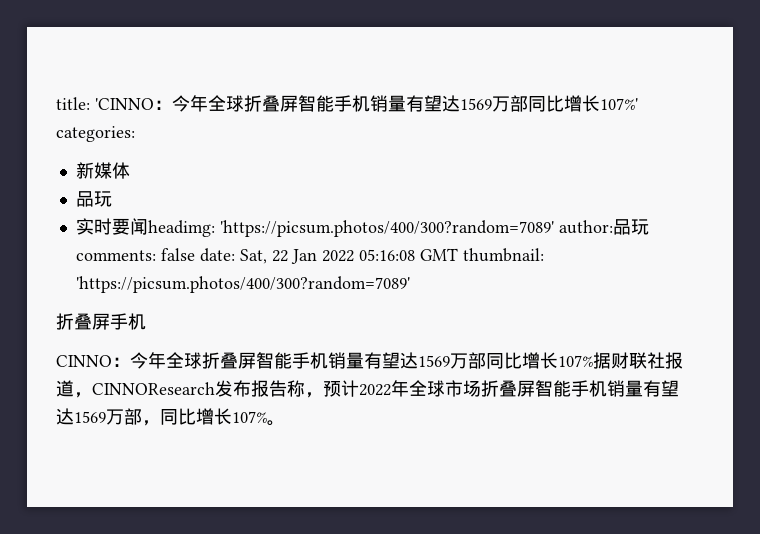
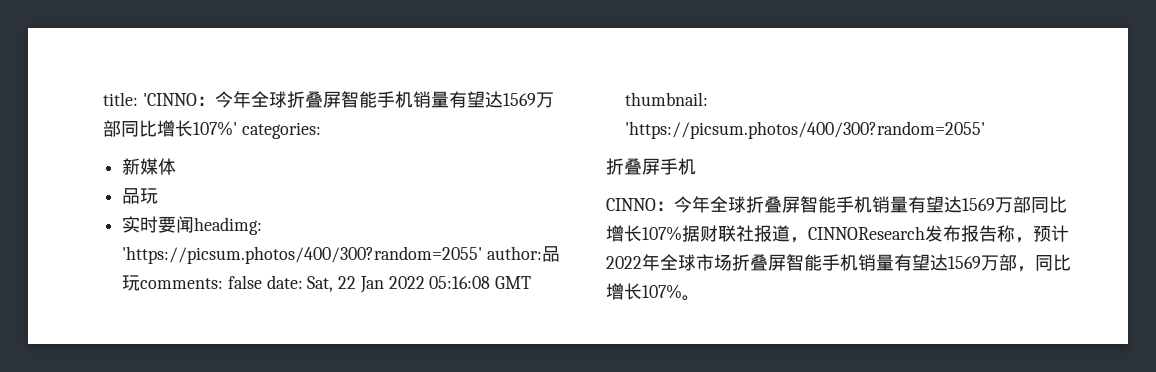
[219,220,554,237] 'https://picsum.photos/400/300?random=7089' -> [122,246,483,264] 'https://picsum.photos/400/300?random=2055'
[75,276,410,293] 'https://picsum.photos/400/300?random=7089' -> [625,121,986,139] 'https://picsum.photos/400/300?random=2055'

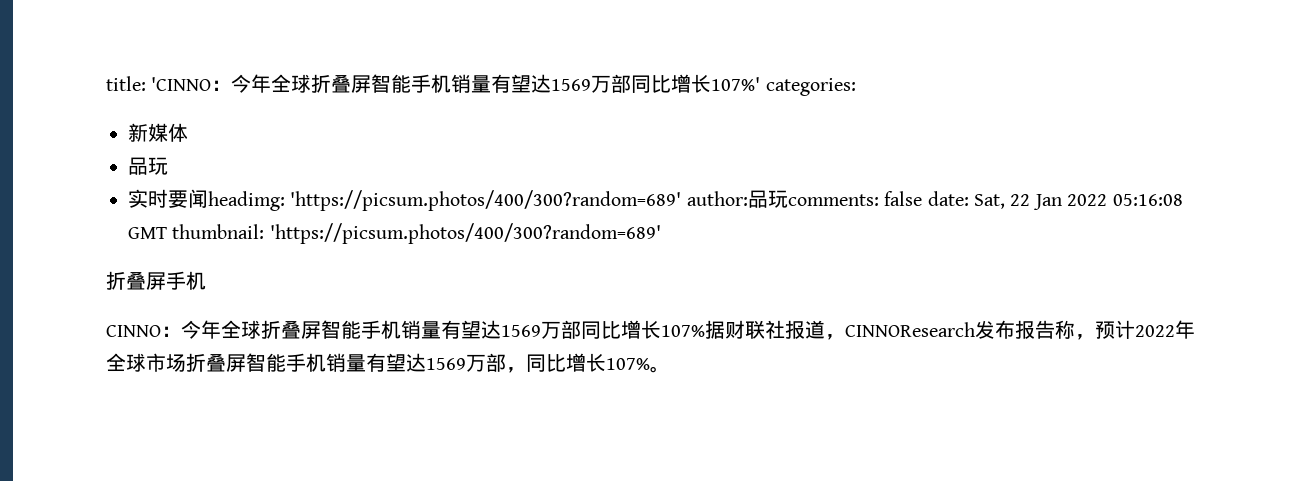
[122,246,483,264] 'https://picsum.photos/400/300?random=2055' -> [290,190,682,211] 'https://picsum.photos/400/300?random=689'
[625,121,986,139] 'https://picsum.photos/400/300?random=2055' -> [269,223,661,244] 'https://picsum.photos/400/300?random=689'

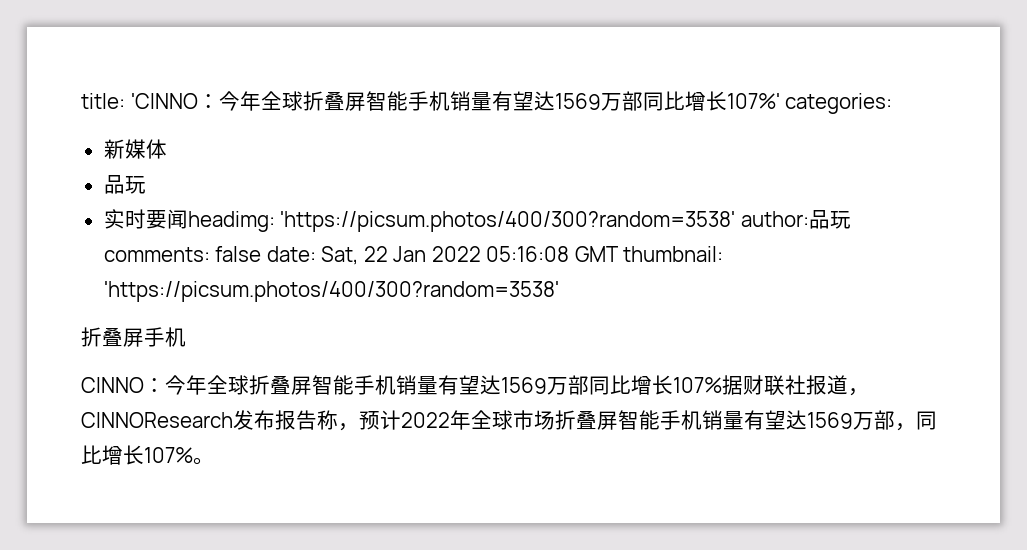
[290,190,682,211] 'https://picsum.photos/400/300?random=689' -> [280,211,736,232] 'https://picsum.photos/400/300?random=3538'
[269,223,661,244] 'https://picsum.photos/400/300?random=689' -> [103,281,559,302] 'https://picsum.photos/400/300?random=3538'

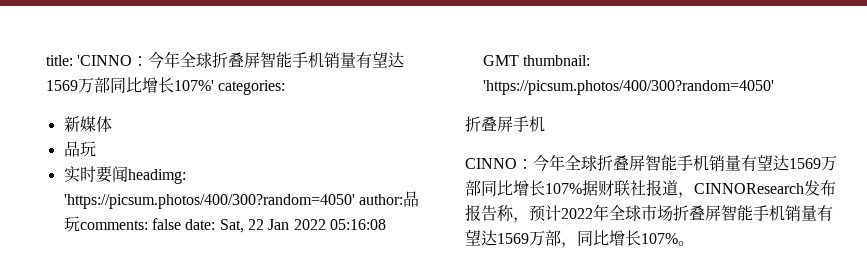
[280,211,736,232] 'https://picsum.photos/400/300?random=3538' -> [63,194,355,209] 'https://picsum.photos/400/300?random=4050'
[103,281,559,302] 'https://picsum.photos/400/300?random=3538' -> [482,80,774,95] 'https://picsum.photos/400/300?random=4050'

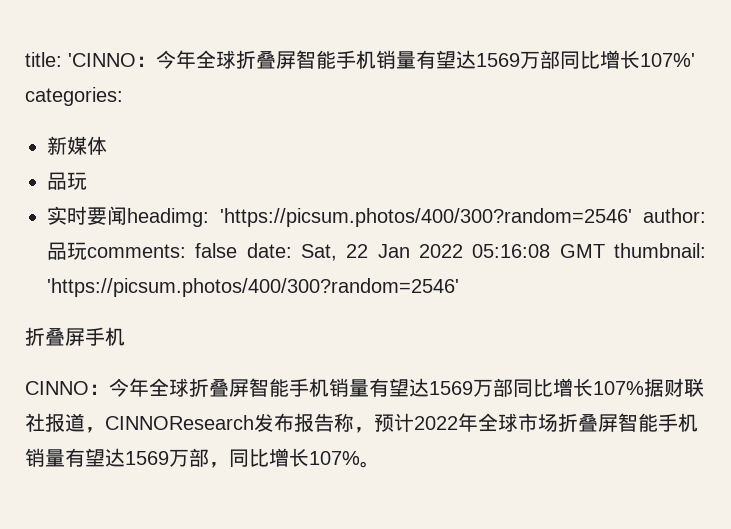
[63,194,355,209] 'https://picsum.photos/400/300?random=4050' -> [220,208,632,227] 'https://picsum.photos/400/300?random=2546'
[482,80,774,95] 'https://picsum.photos/400/300?random=4050' -> [47,278,459,297] 'https://picsum.photos/400/300?random=2546'

